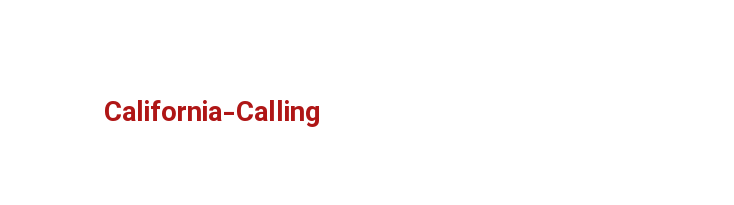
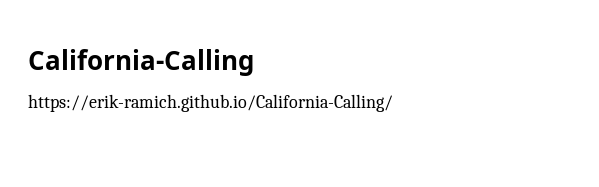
(321, 113) none -> [28,94,393,112] // https://erik-ramich.github.io/California-Calling/

